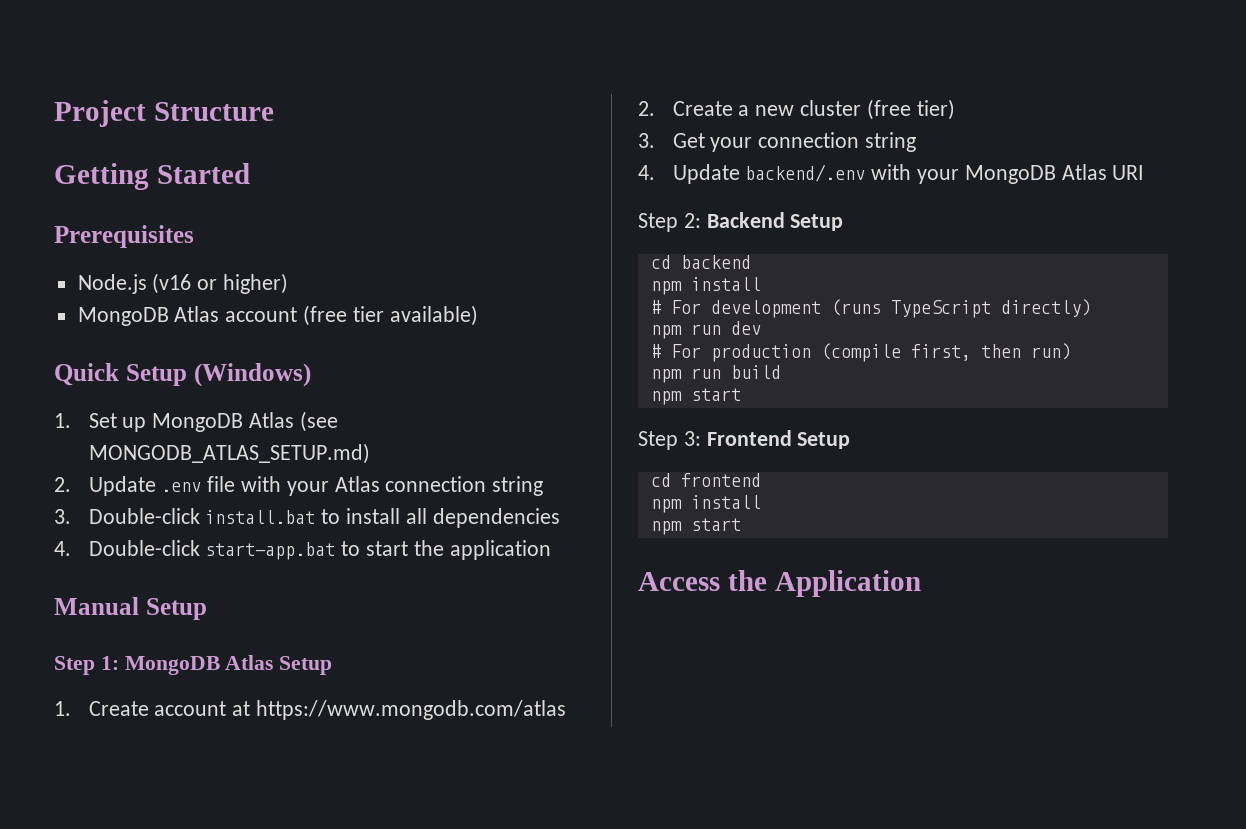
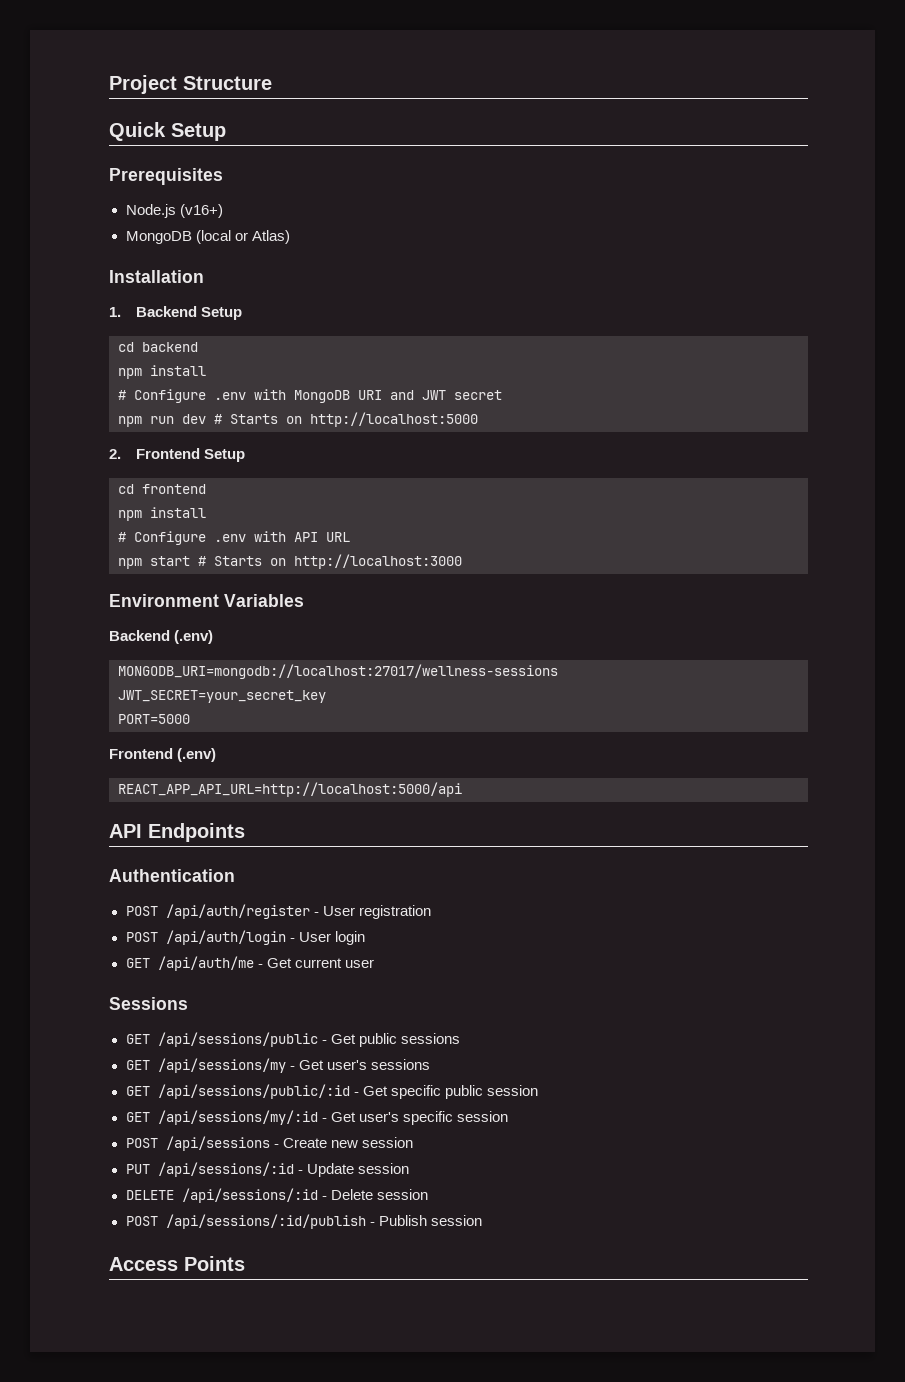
[54,163,250,190] Getting Started -> [109,122,226,141] Quick Setup
[152,273,289,294] [77,305,478,326] [54,363,311,387] [54,411,338,432] [88,443,370,464] [54,476,544,496] [54,508,560,528] [54,540,551,560] [54,597,207,620] [54,655,333,675] [54,700,566,720] [638,99,955,120] [638,132,916,152] [638,164,1145,184] [638,213,701,232] (v16 or higher) // MongoDB Atlas account (free tier available) // Quick Setup (Windows) // 1. Set up MongoDB Atlas (see MONGODB_ATLAS_SETUP.md) // 2. Update .env file with your Atlas connection string // 3. Double-click install.bat to install all dependencies // 4. Double-click start-app.bat to start the application // Manual Setup // Step 1: MongoDB Atlas Setup // 1. Create account at https://www.mongodb.com/atlas // 2. Create a new cluster (free tier) // 3. Get your connection string // 4. Update backend/.env with your MongoDB Atlas URI // Step 2: -> [179,204,223,218] [125,230,290,244] [109,270,204,283] [109,307,121,317] (v16+) // MongoDB (local or Atlas) // Installation // 1.
[670,299,1091,318] [650,321,761,339] [650,343,1071,362] [650,365,781,383] [650,388,741,405] [638,431,701,450] For development (runs TypeScript directly) // npm run dev // # For production (compile first, then run) // npm run build // npm start // Step 3: -> [134,389,502,403] [118,412,478,427] [109,449,121,459] Configure .env with MongoDB URI and JWT secret // npm run dev # Starts on http://localhost:5000 // 2.
[650,518,741,535] npm start -> [118,531,350,545] [118,554,462,569] [109,594,304,607] [109,630,214,644] [118,664,558,679] [118,690,326,703] [118,714,190,724] [109,748,217,762] [118,782,462,797] [109,823,245,842] [109,869,235,882] [125,904,431,919] [125,930,365,945] [125,956,374,971] [109,997,188,1010] [125,1032,460,1047] [125,1058,430,1073] [125,1084,538,1099] [125,1110,508,1125] [125,1136,413,1151] [125,1162,409,1177] [125,1188,428,1203] [125,1214,482,1229] # Configure .env with API URL // npm start # Starts on http://localhost:3000 // Environment Variables // Backend (.env) // MONGODB_URI=mongodb://localhost:27017/wellness-sessions // JWT_SECRET=your_secret_key // PORT=5000 // Frontend (.env) // REACT_APP_API_URL=http://localhost:5000/api // API Endpoints // Authentication // POST /api/auth/register - User registration // POST /api/auth/login - User login // GET /api/auth/me - Get current user // Sessions // GET /api/sessions/public - Get public sessions // GET /api/sessions/my - Get user's sessions // GET /api/sessions/public/:id - Get specific public session // GET /api/sessions/my/:id - Get user's specific session // POST /api/sessions - Create new session // PUT /api/sessions/:id - Update session // DELETE /api/sessions/:id - Delete session // POST /api/sessions/:id/publish - Publish session
[727,570,921,597] the Application -> [184,1256,245,1271] Points

